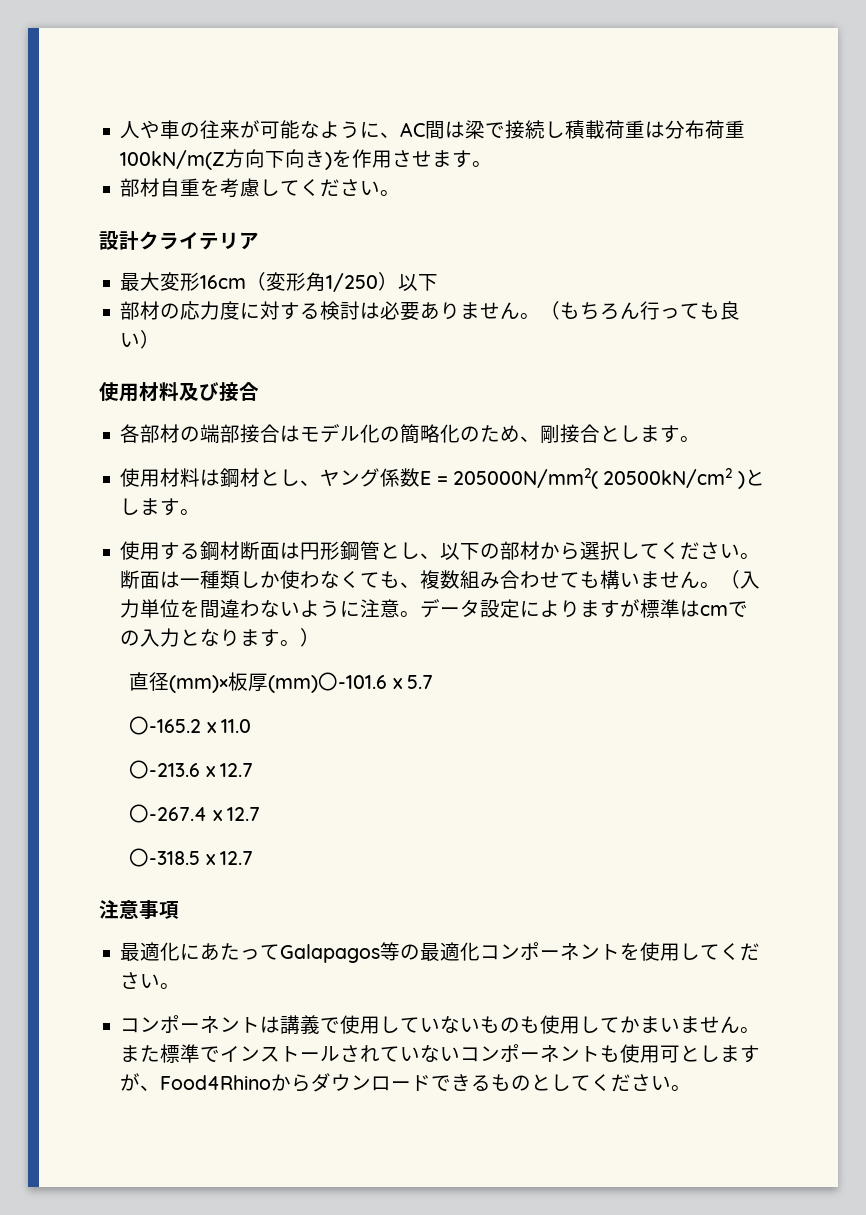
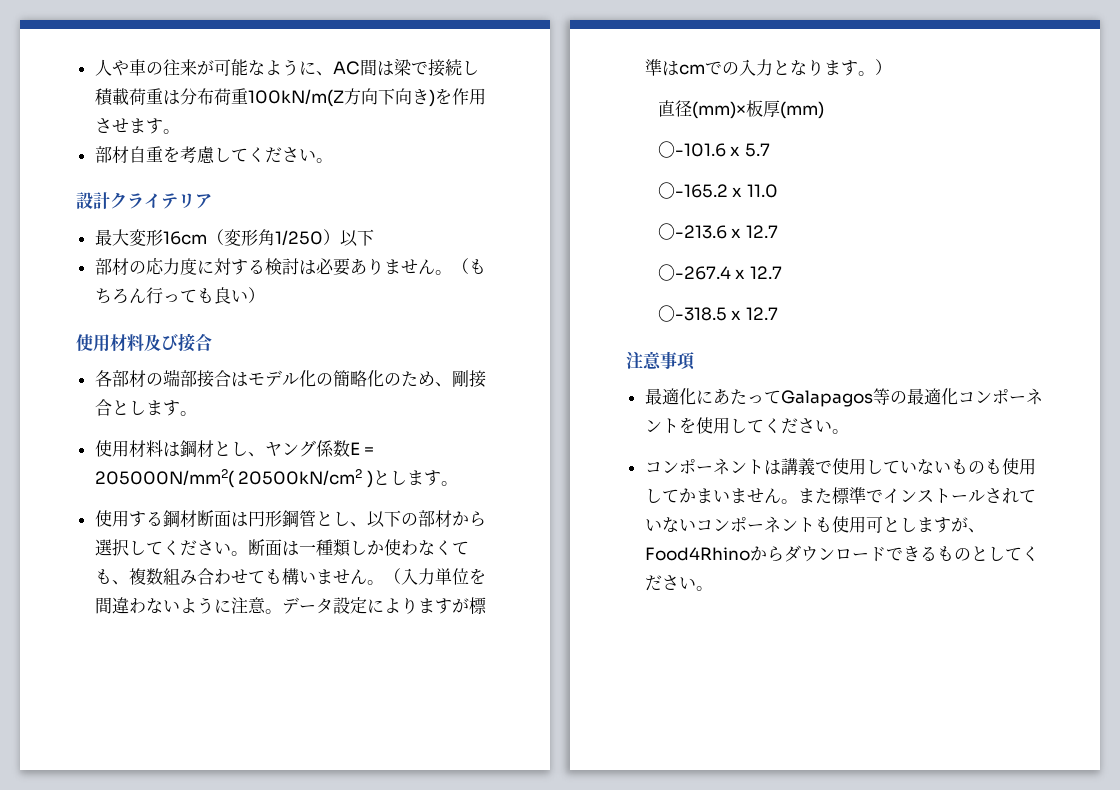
(319, 684) none -> (824, 110) //

